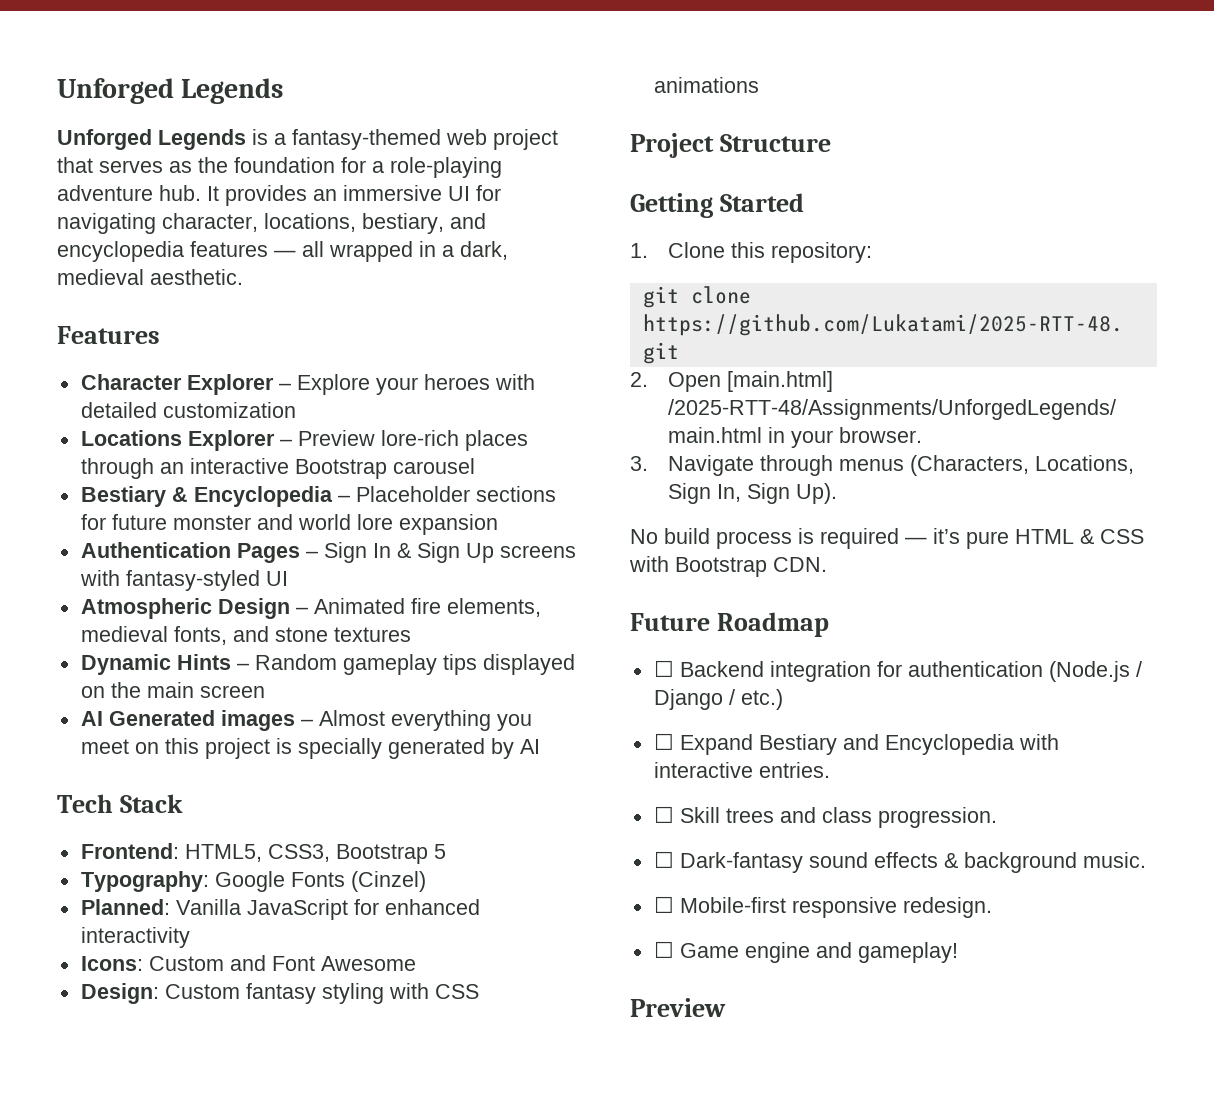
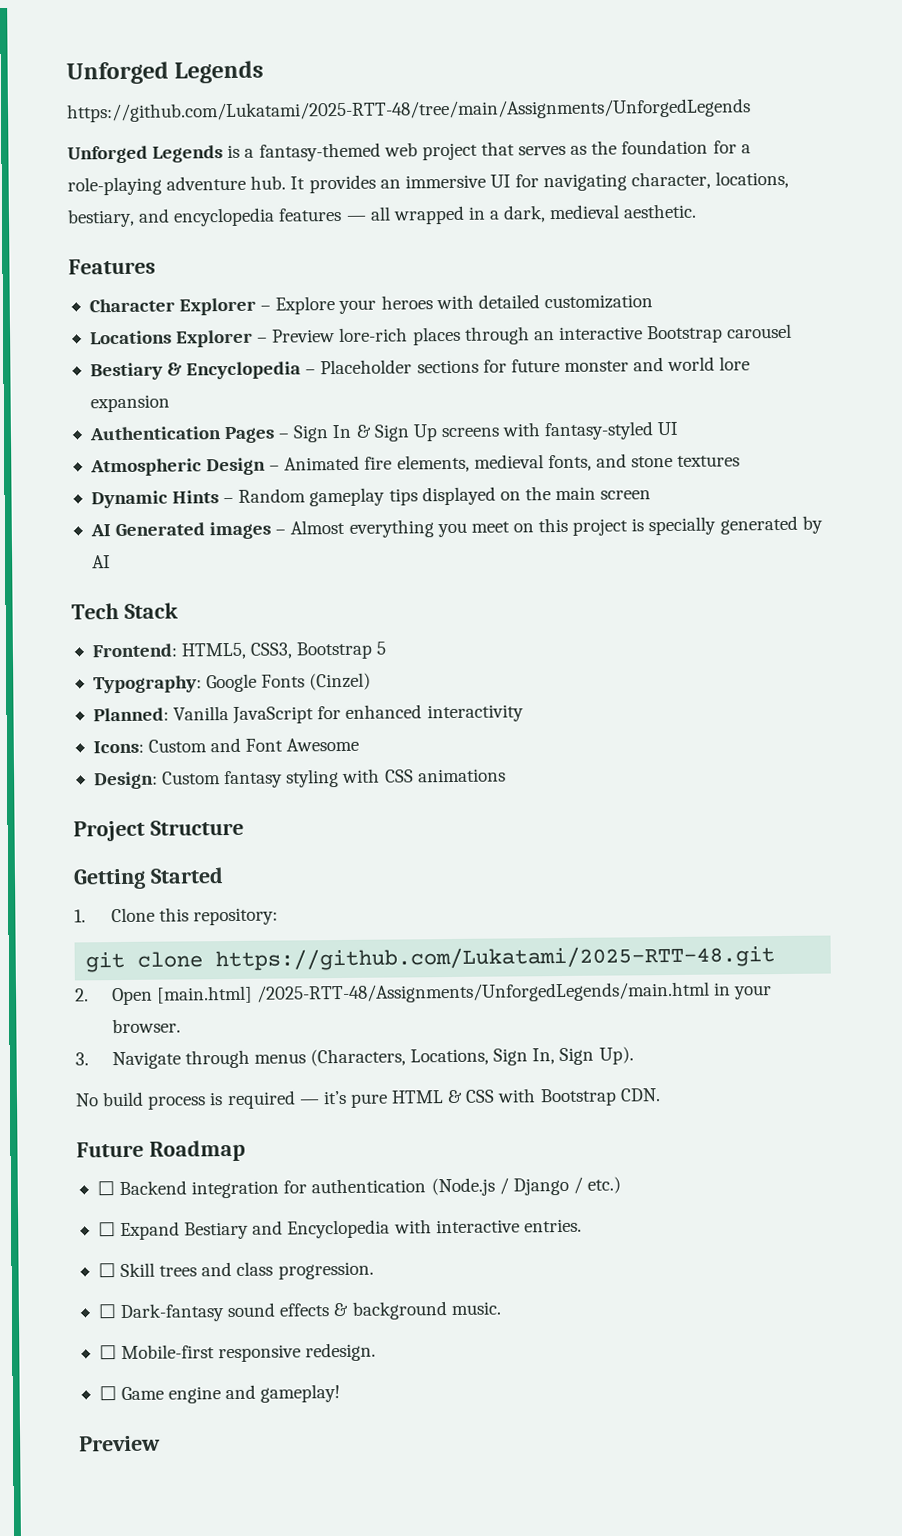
[57,78,284,104] Unforged Legends -> [66,60,265,85] [66,98,751,123] Unforged Legends // https://github.com/Lukatami/2025-RTT-48/tree/main/Assignments/UnforgedLegends

